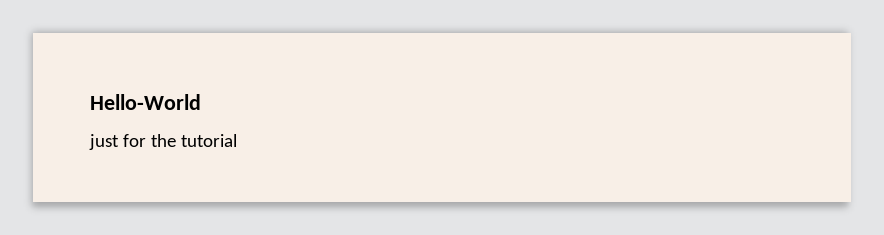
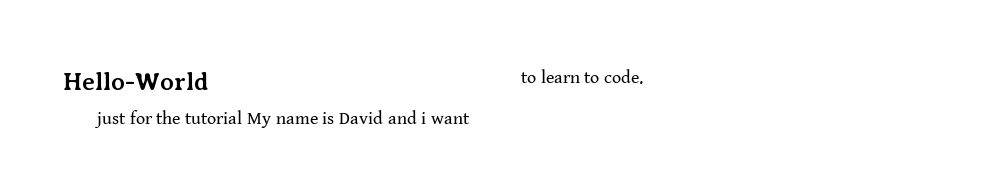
(237, 140) none -> [246,110,471,128] [521,69,644,84] My name is David and i want to learn to code.

